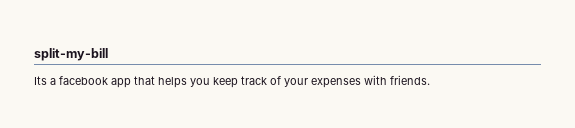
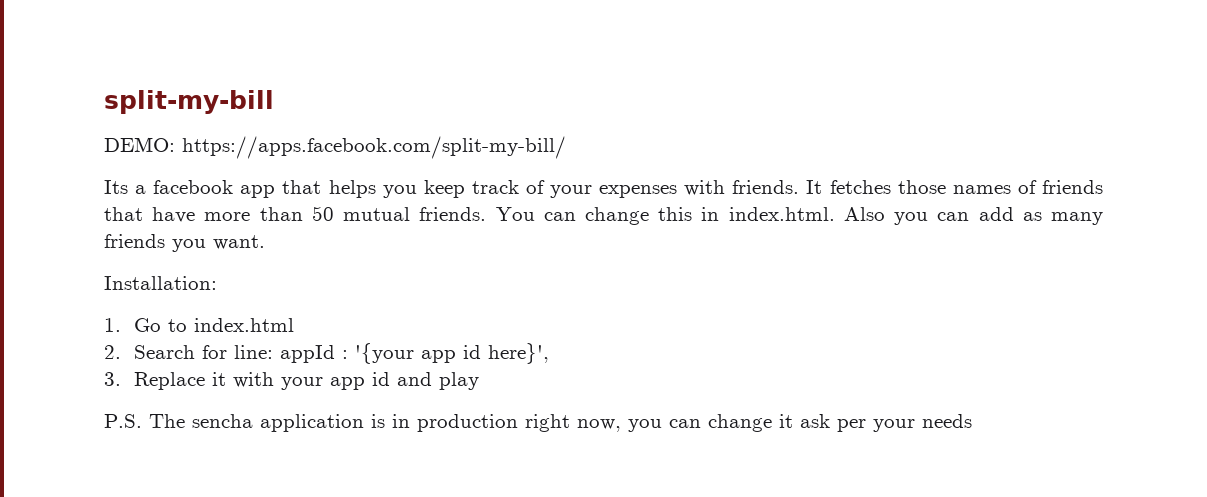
(108, 54) none -> [104,136,566,159] // DEMO: https://apps.facebook.com/split-my-bill/
(430, 80) none -> [806,180,1103,194] [104,206,1103,225] [104,234,265,252] [104,276,217,290] [104,318,295,332] [104,343,550,364] [104,372,480,390] [104,414,972,432] It fetches those names of friends that have more than 50 mutual friends. You can change this in index.html. Also you can add as many friends you want. // Installation: // 1. Go to index.html // 2. Search for line: appId : '{your app id here}', // 3. Replace it with your app id and play // P.S. The sencha application is in production right now, you can change it ask per your needs

